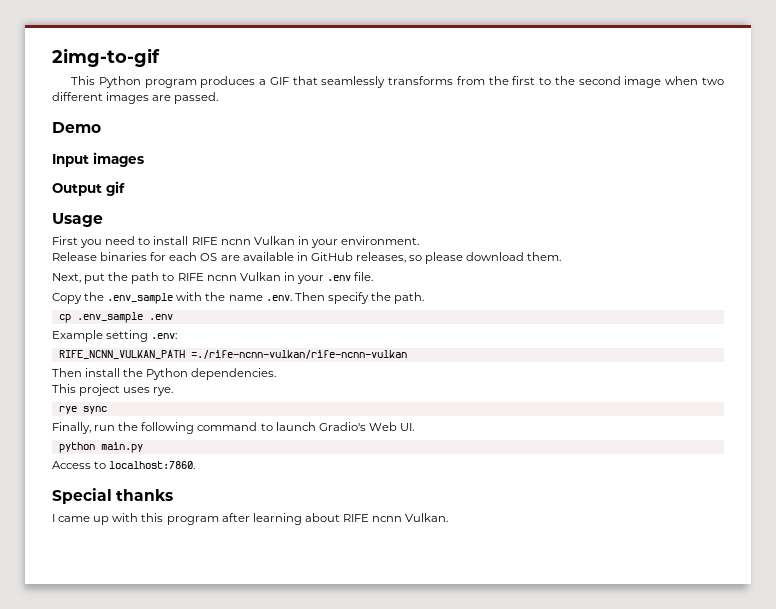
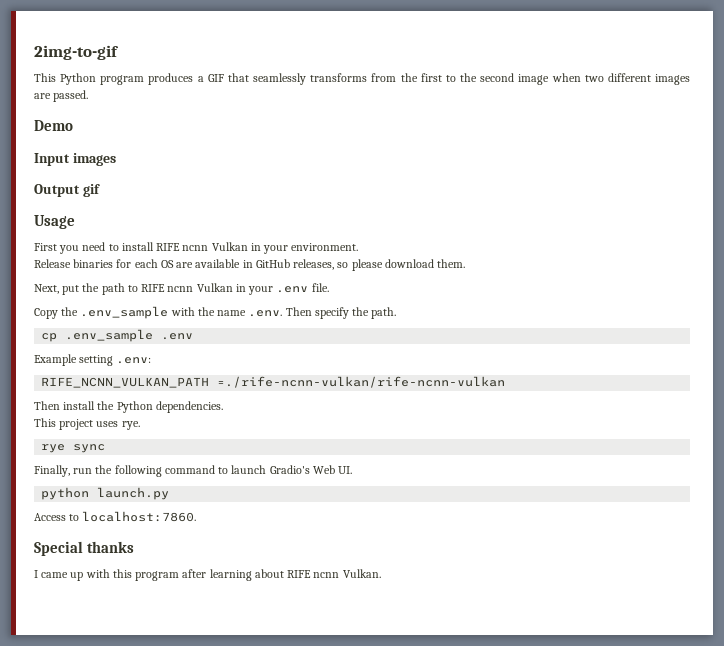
[100,442,143,453] main.py -> [97,487,170,500] launch.py

